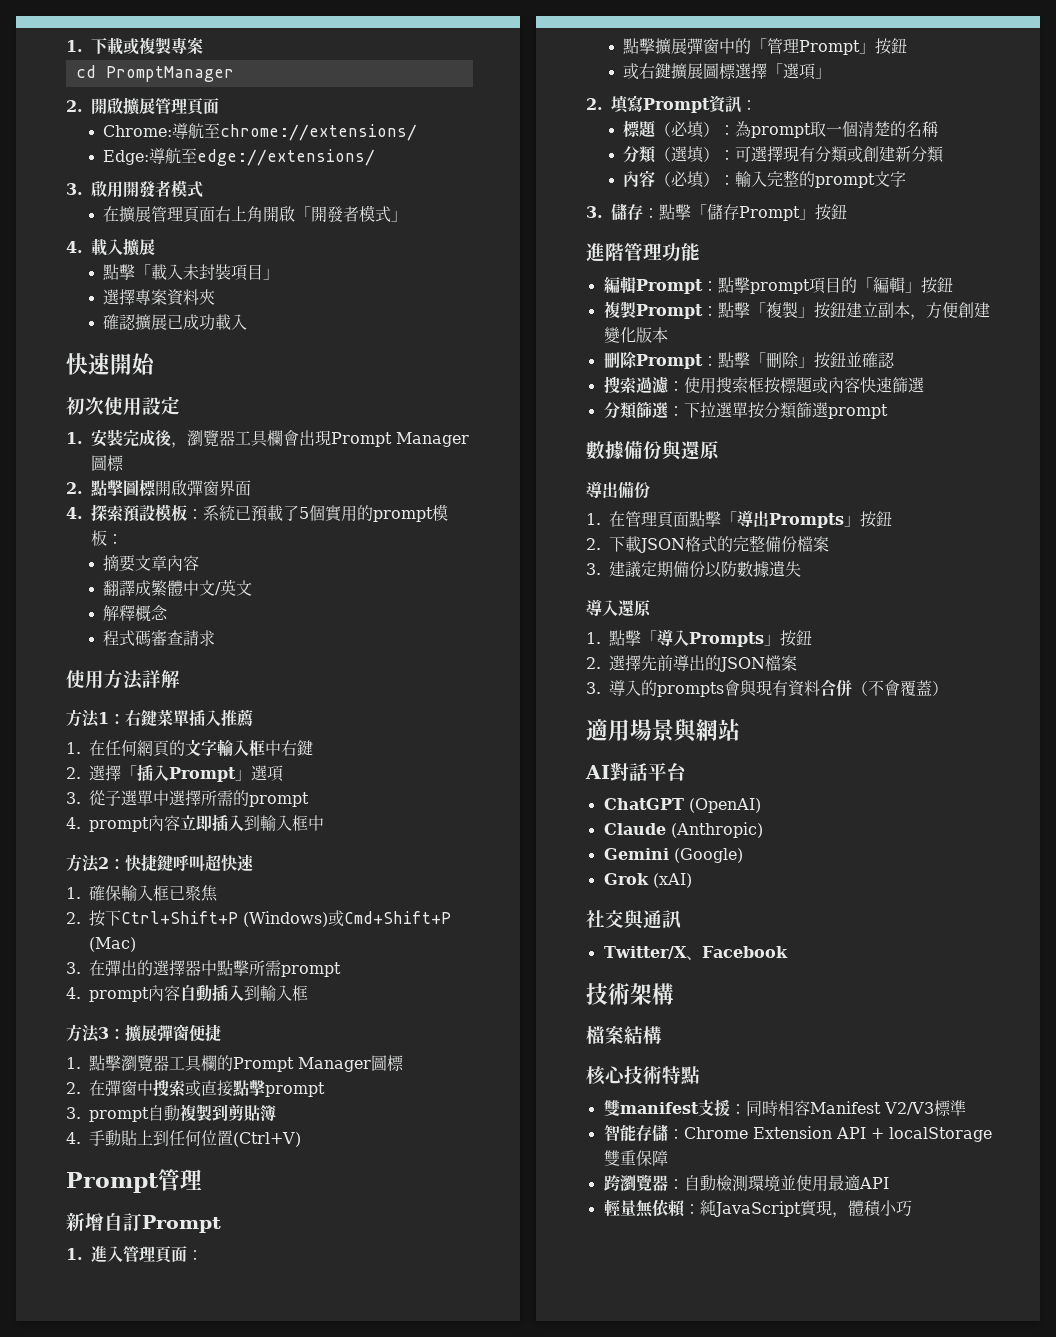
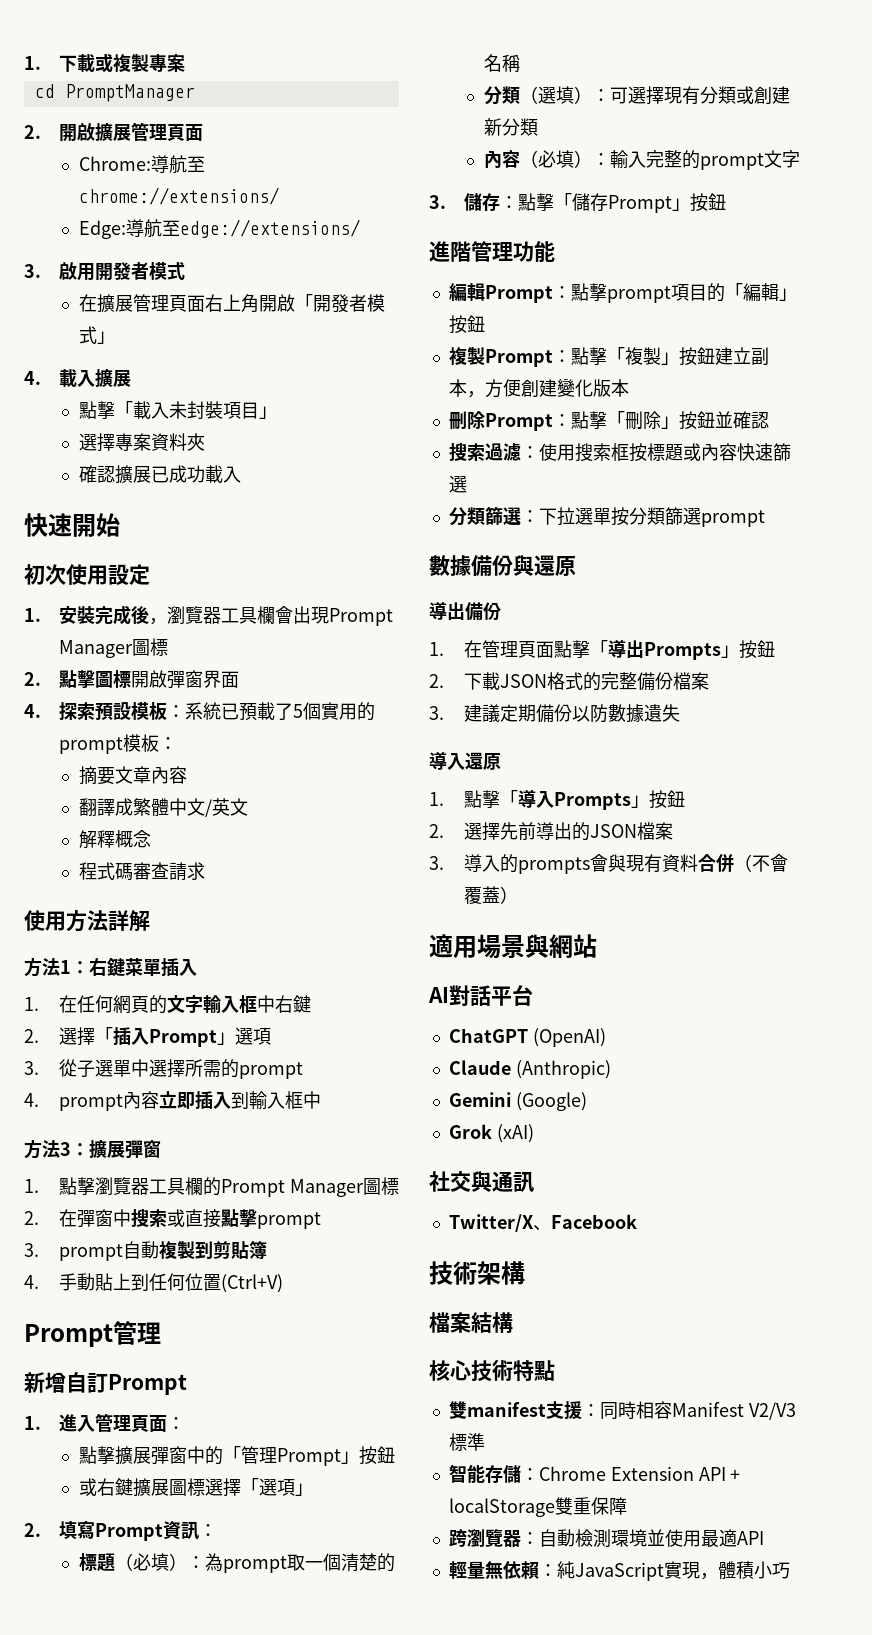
[221,709,253,727] 推薦 -> (197, 967) none
[66,854,254,873] [66,885,218,902] [66,910,451,927] [89,937,136,952] [66,960,341,977] [66,984,308,1002] // 方法2：快捷鍵呼叫超快速 // 1.確保輸入框已聚焦 // 2.按下Ctrl+Shift+P (Windows)或Cmd+Shift+P (Mac) // 3.在彈出的選擇器中點擊所需prompt // 4. prompt內容自動插入到輸入框 -> (321, 1100) none
[189,1024,221,1042] 便捷 -> (161, 1149) none

